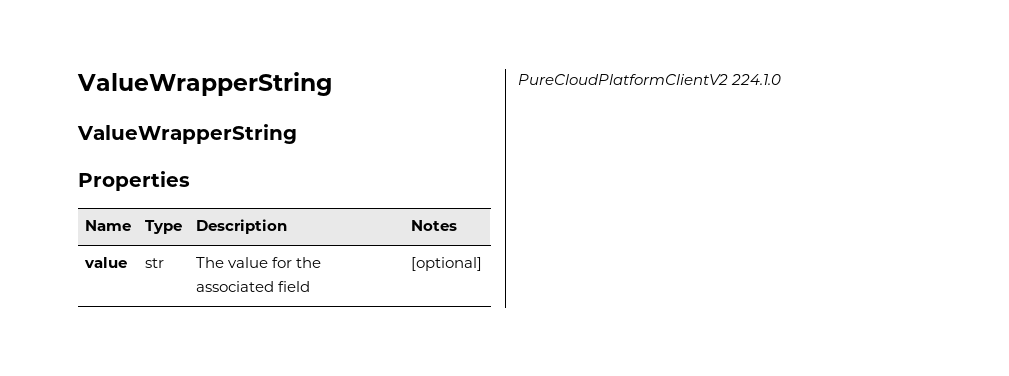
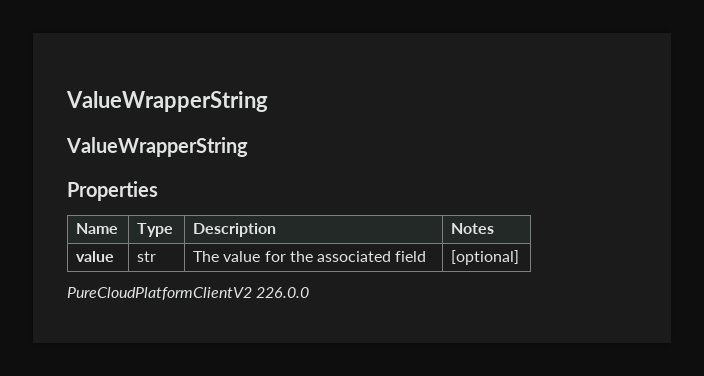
[731,74,782,85] 224.1.0 -> [256,287,310,298] 226.0.0

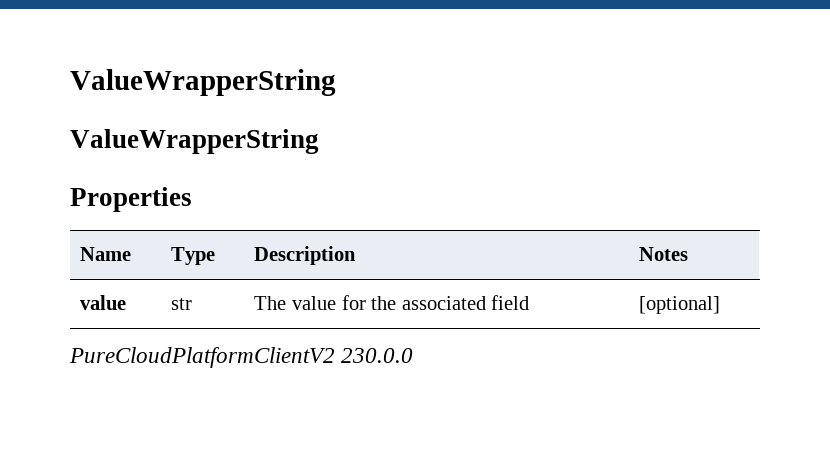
[256,287,310,298] 226.0.0 -> [341,348,414,363] 230.0.0

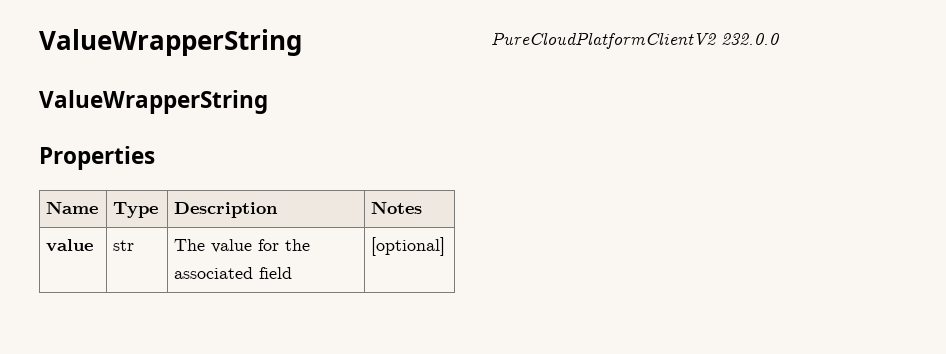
[341,348,414,363] 230.0.0 -> [721,33,779,45] 232.0.0

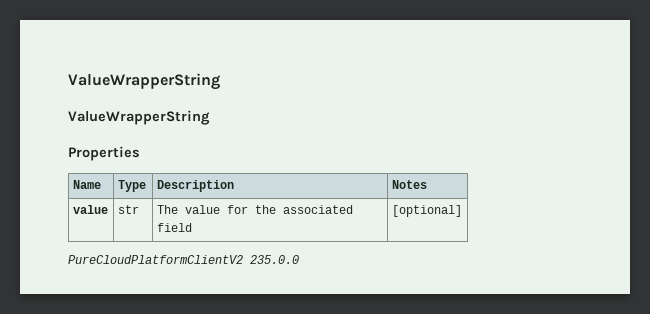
[721,33,779,45] 232.0.0 -> [250,255,299,264] 235.0.0

